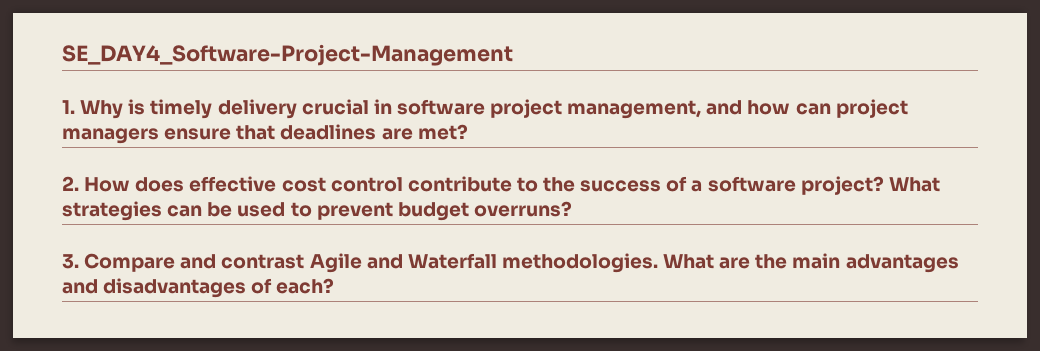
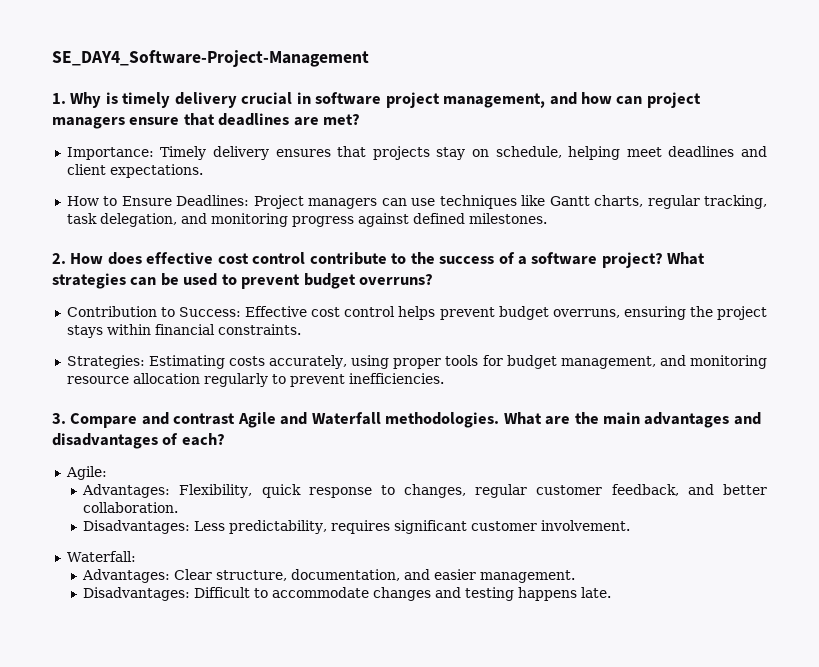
(468, 132) none -> [66,146,767,160] [66,164,203,178] [66,195,768,209] [66,213,547,227] // Importance: Timely delivery ensures that projects stay on schedule, helping meet deadlines and client expectations. // How to Ensure Deadlines: Project managers can use techniques like Gantt charts, regular tracking, task delegation, and monitoring progress against defined milestones.
(572, 209) none -> [66,306,767,320] [66,324,301,338] [66,355,767,369] [66,373,444,387] // Contribution to Success: Effective cost control helps prevent budget overruns, ensuring the project stays within financial constraints. // Strategies: Estimating costs accurately, using proper tools for budget management, and monitoring resource allocation regularly to prevent inefficiencies.
(335, 286) none -> [65,466,107,480] [82,484,768,498] [83,502,179,513] [83,520,631,534] [66,551,136,562] [82,569,576,583] [83,587,612,601] // Agile: // Advantages: Flexibility, quick response to changes, regular customer feedback, and better collaboration. // Disadvantages: Less predictability, requires significant customer involvement. // Waterfall: // Advantages: Clear structure, documentation, and easier management. // Disadvantages: Difficult to accommodate changes and testing happens late.

